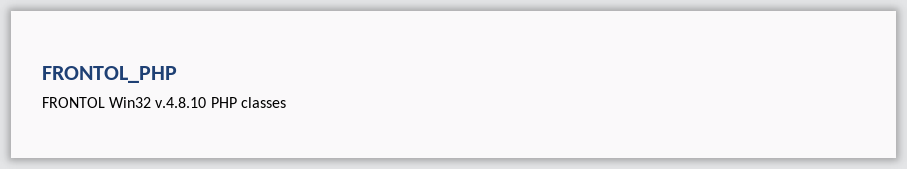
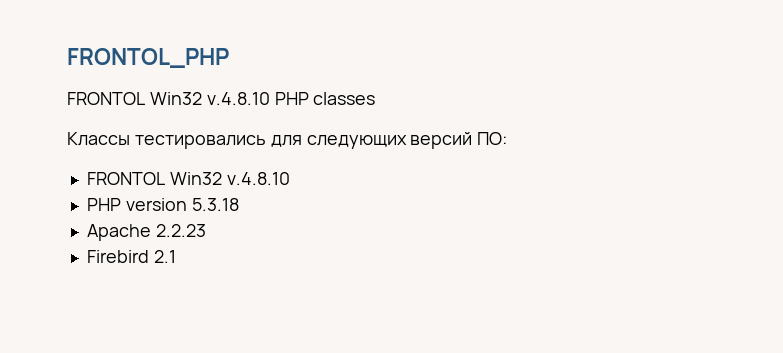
(286, 102) none -> [67,132,508,149] [86,172,290,185] [86,198,239,211] [86,224,206,241] [86,250,176,263] // Классы тестировались для следующих версий ПО: // FRONTOL Win32 v.4.8.10 // PHP version 5.3.18 // Apache 2.2.23 // Firebird 2.1

